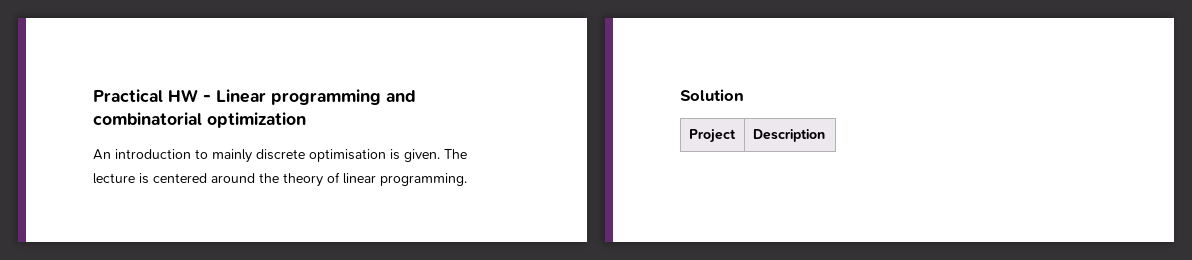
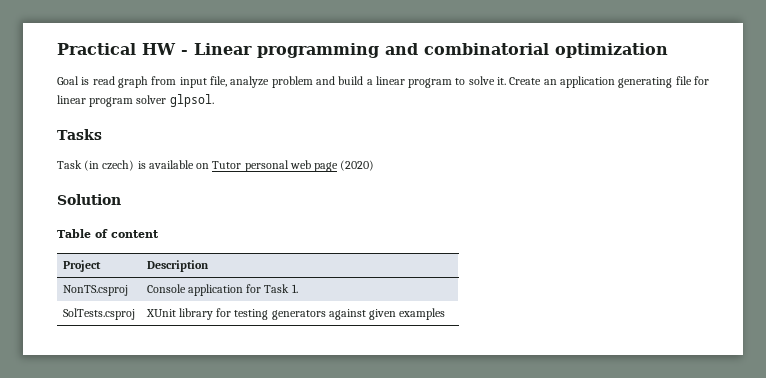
[93,149,467,163] [93,172,467,187] [680,89,744,101] [688,129,736,143] [752,129,825,142] An introduction to mainly discrete optimisation is given. The lecture is centered around the theory of linear programming. // Solution // Project | Description -> [57,76,710,88] [57,94,214,107] [57,129,102,140] [57,160,375,172] [57,194,121,205] [57,229,159,238] [62,260,101,272] [146,260,209,272] [62,285,128,296] [146,284,298,296] [62,308,135,320] [145,308,446,320] Goal is read graph from input file, analyze problem and build a linear program to solve it. Create an application generating file for linear program solver glpsol. // Tasks // Task (in czech) is available on Tutor personal web page (2020) // Solution // Table of content // Project | Description // NonTS.csproj | Console application for Task 1. // SolTests.csproj | XUnit library for testing generators against given examples

